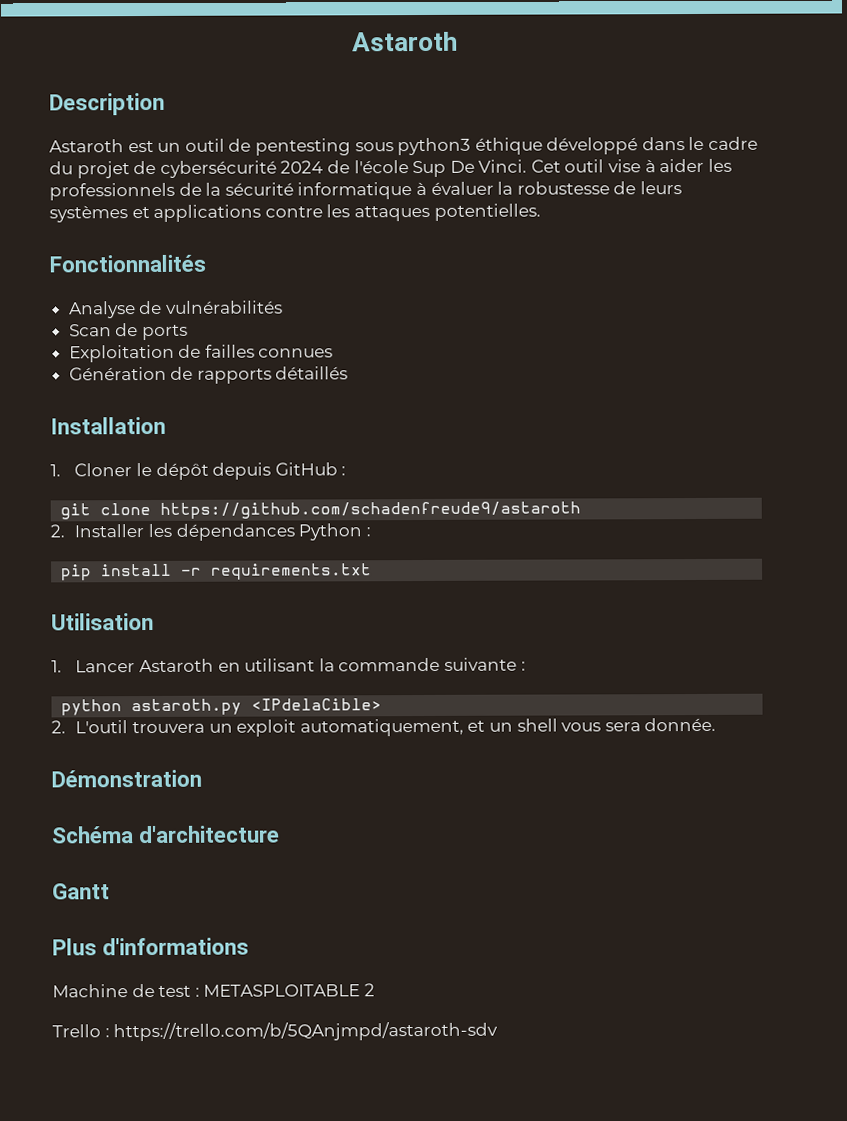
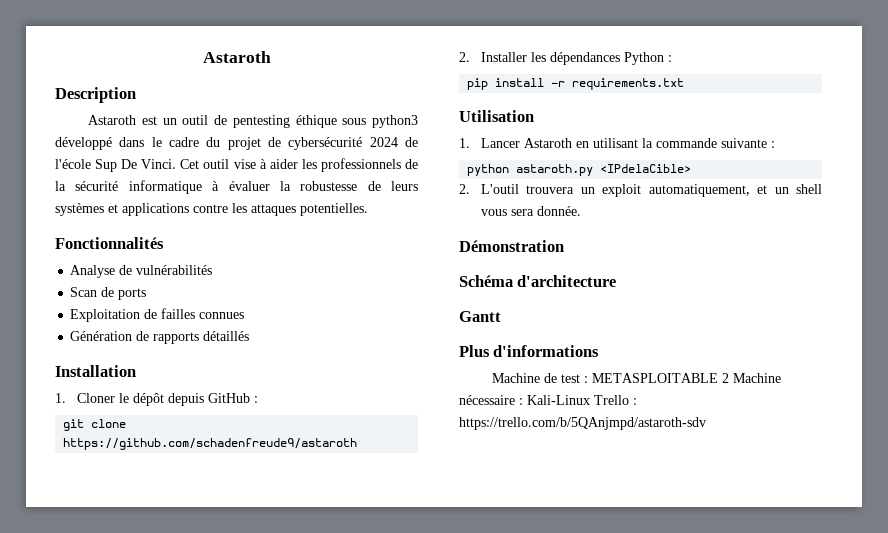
(351, 147) none -> [295,115,337,128] éthique
[474,137,543,155] éthique -> (418, 121) none
(375, 990) // -> [733,373,782,383] [459,395,590,405] Machine nécessaire : Kali-Linux

